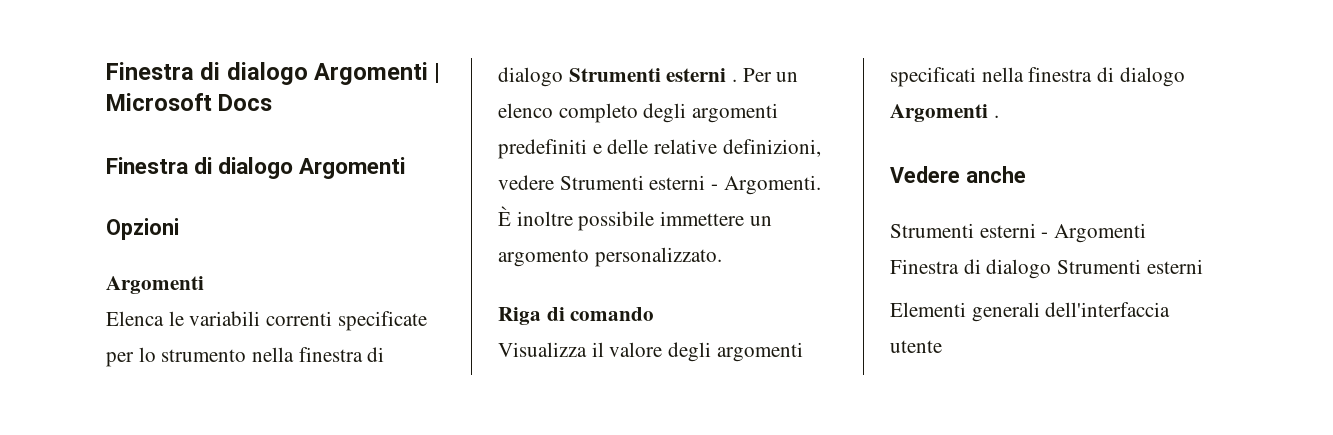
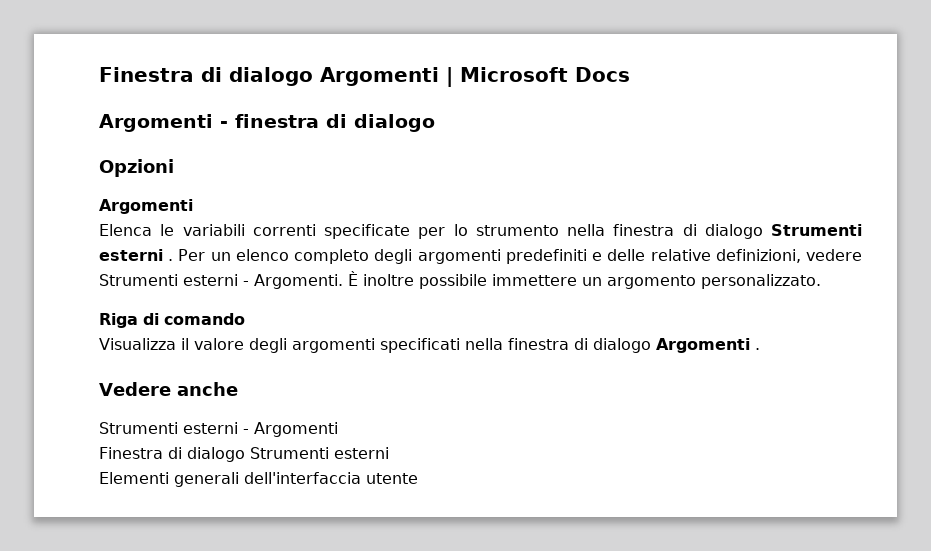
[106,157,406,179] Finestra di dialogo Argomenti -> [99,114,435,132] Argomenti - finestra di dialogo

